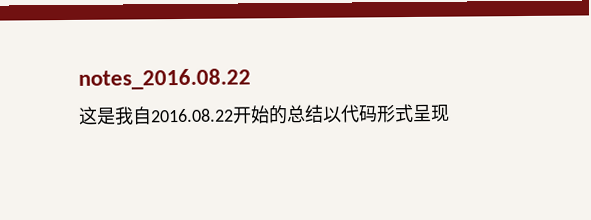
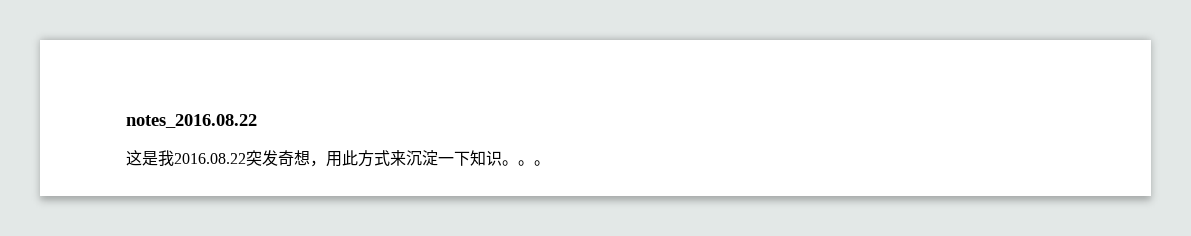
[132,103,450,125] 自2016.08.22开始的总结以代码形式呈现 -> [174,150,550,167] 2016.08.22突发奇想，用此方式来沉淀一下知识。。。

